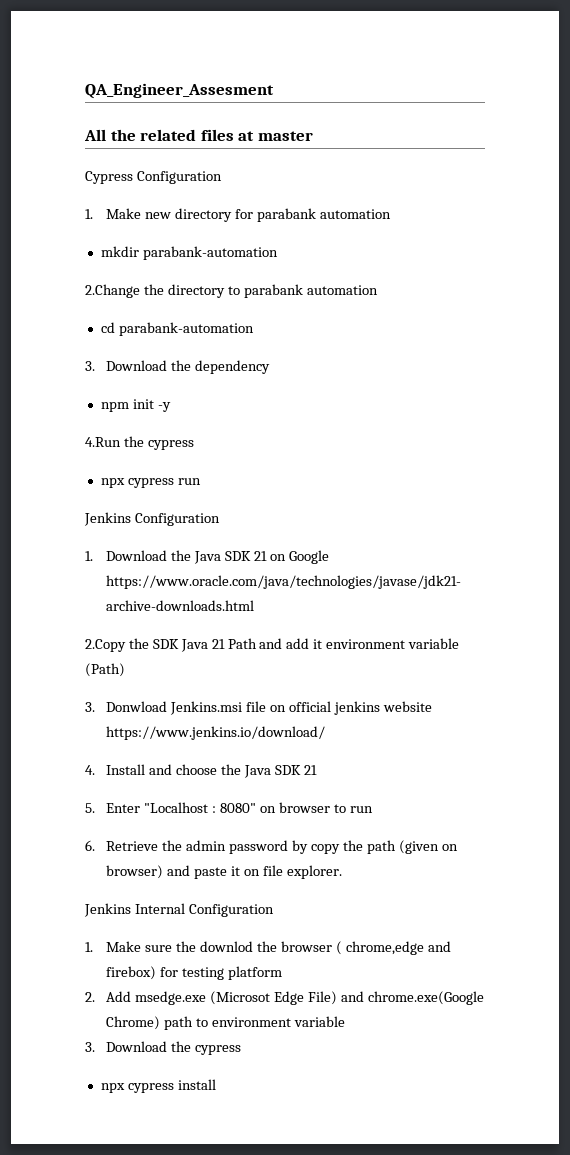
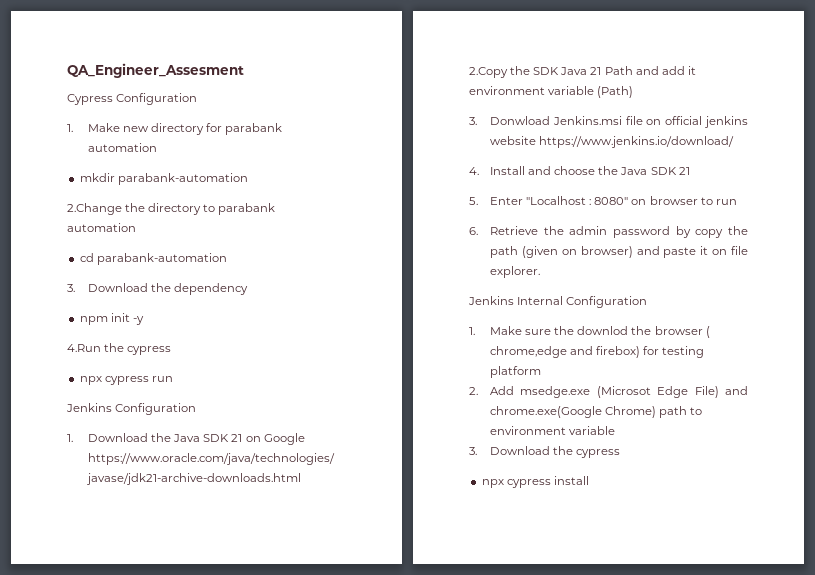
[84,129,313,141] // All the related files at master -> (244, 70) none

